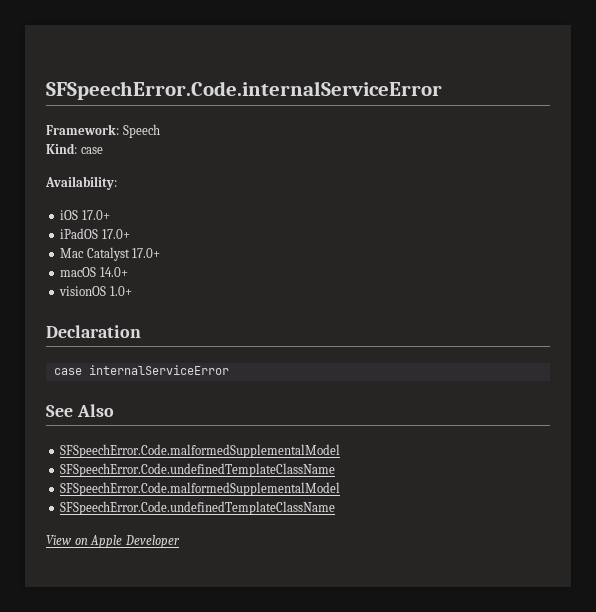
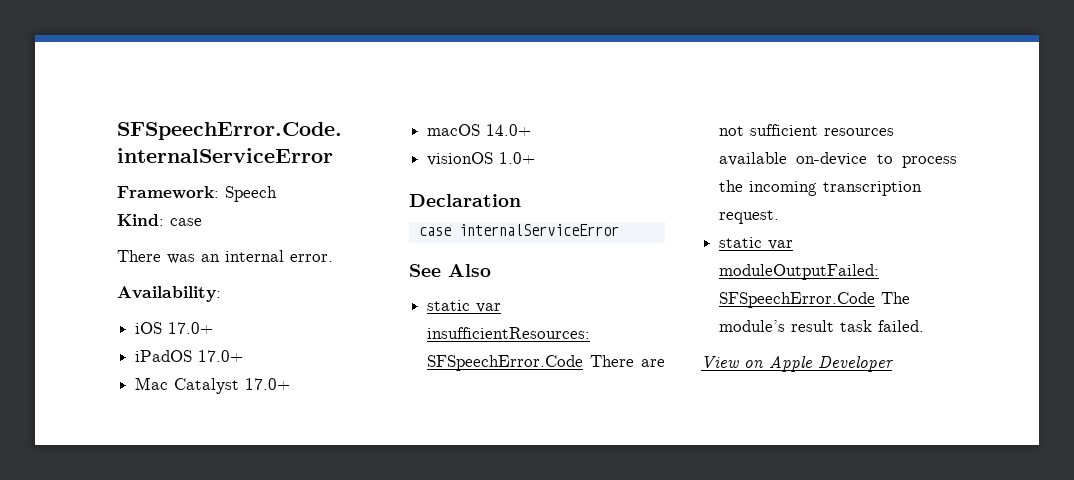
(103, 150) none -> [117,250,333,264] // There was an internal error.
[60,444,341,458] [60,463,336,477] [60,482,341,496] [60,501,336,515] SFSpeechError.Code.malformedSupplementalModel // SFSpeechError.Code.undefinedTemplateClassName // SFSpeechError.Code.malformedSupplementalModel // SFSpeechError.Code.undefinedTemplateClassName -> [427,300,502,313] [427,327,591,339] [427,355,665,371] [719,124,895,136] [719,152,957,168] [719,180,923,196] [719,210,780,224] [719,237,794,250] [719,264,880,280] [719,292,911,308] [719,320,925,332] static var insufficientResources: SFSpeechError.Code There are not sufficient resources available on-device to process the incoming transcription request. // static var moduleOutputFailed: SFSpeechError.Code The module’s result task failed.

